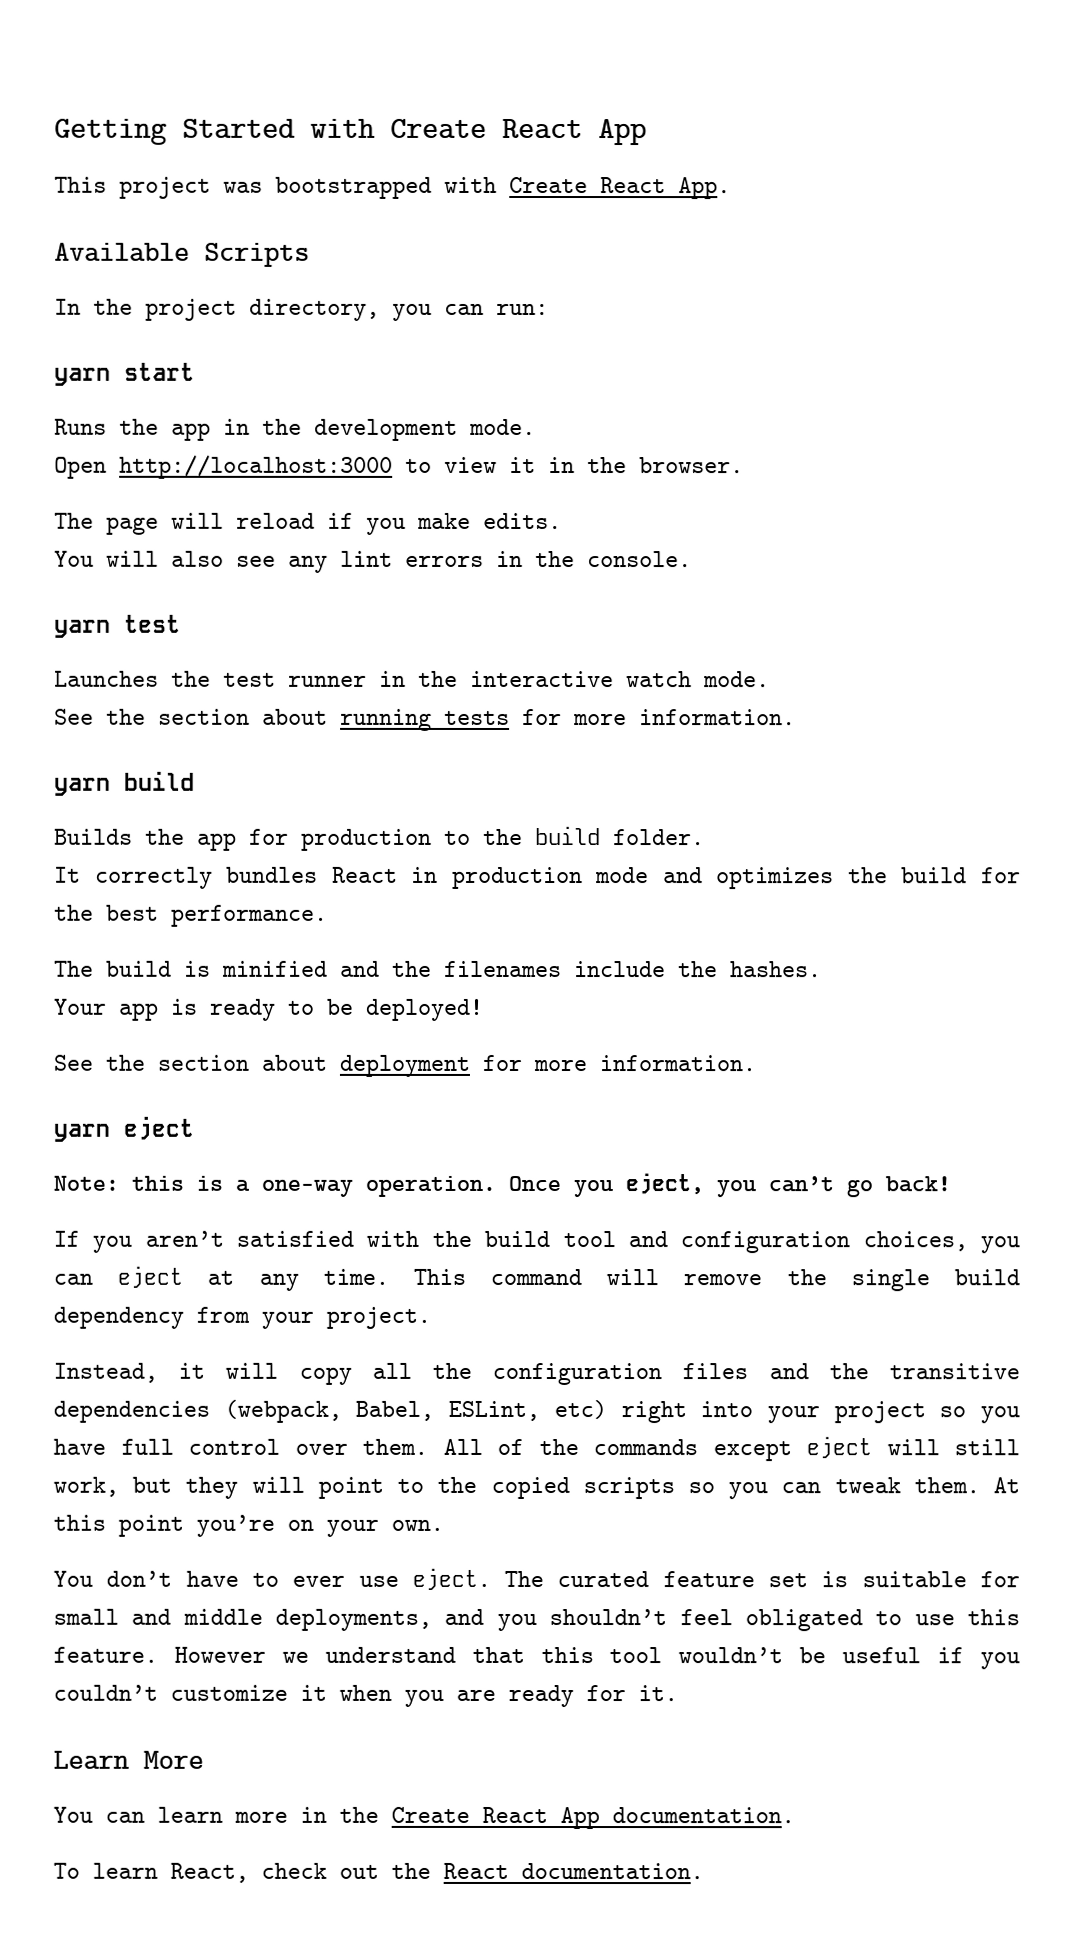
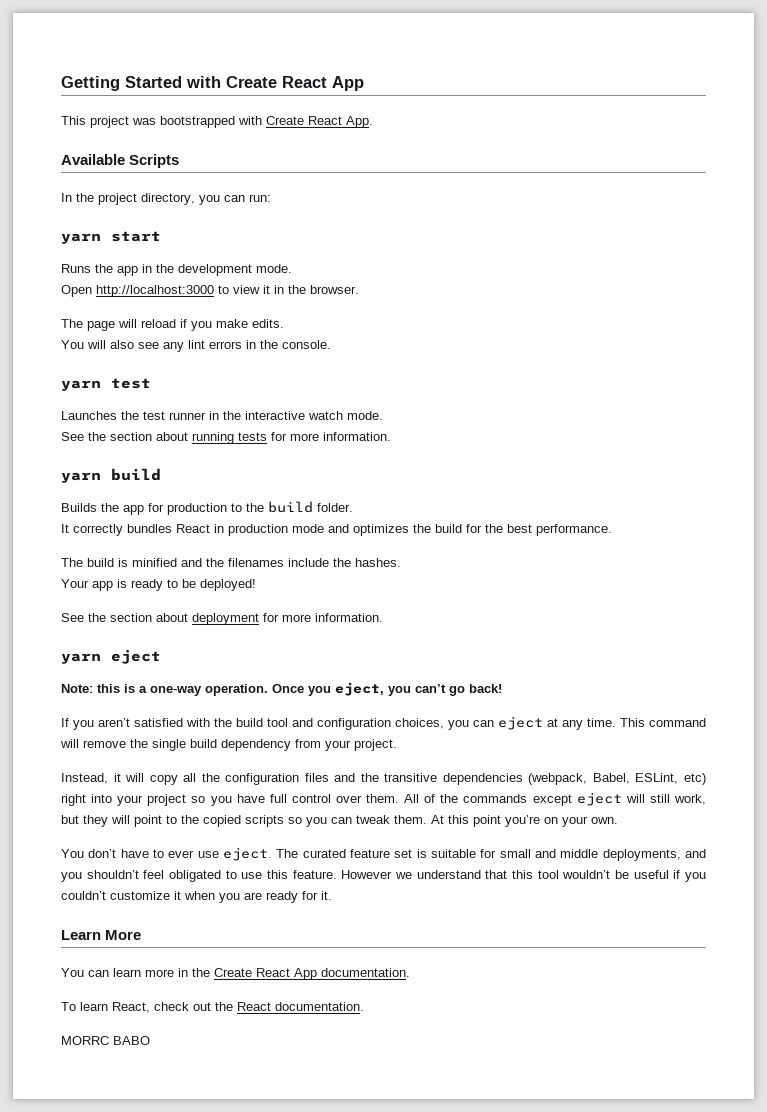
(704, 1871) none -> [61,1036,150,1045] // MORRC BABO

